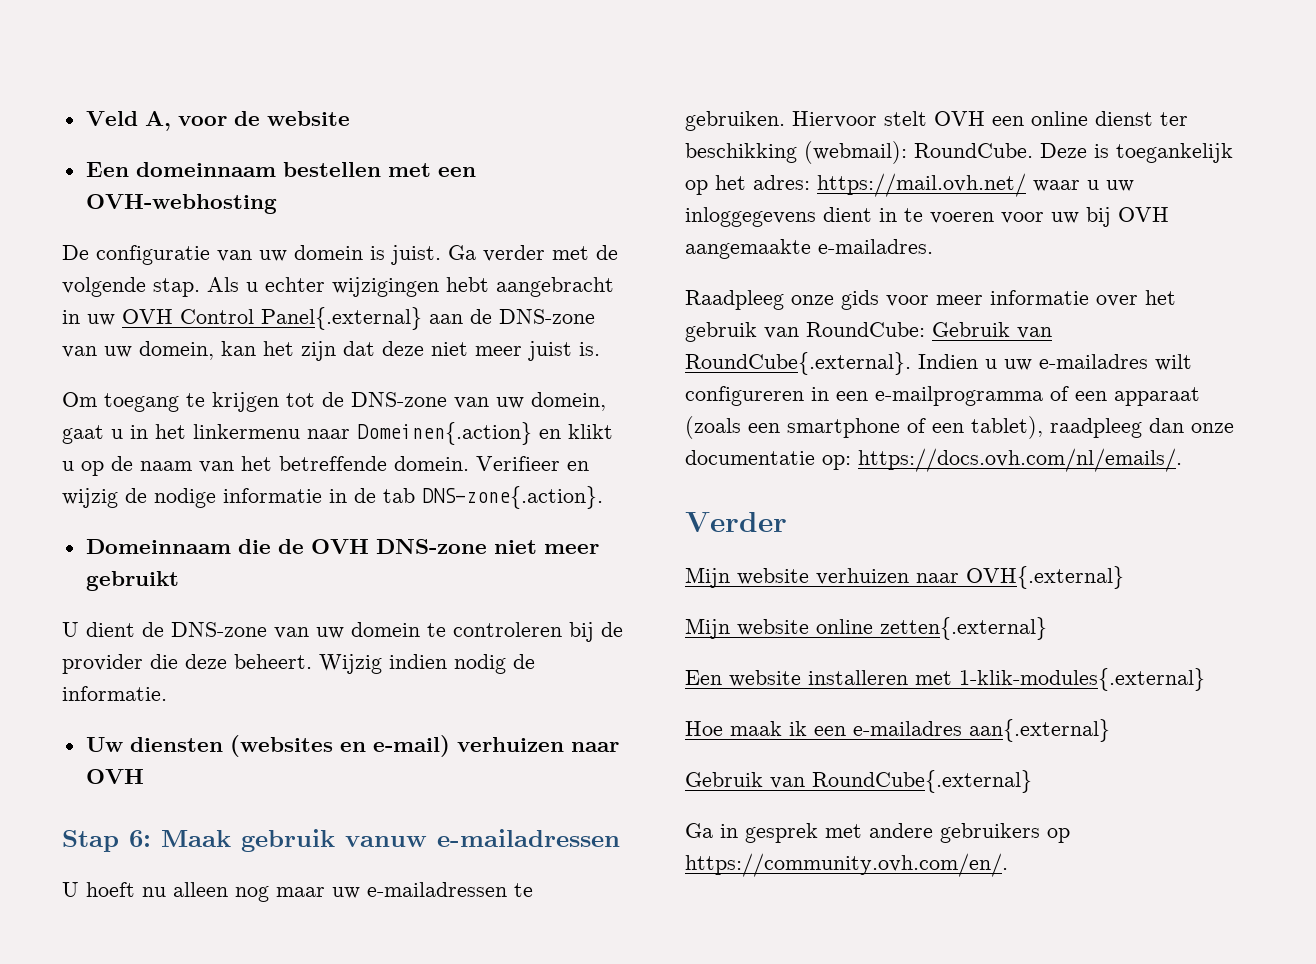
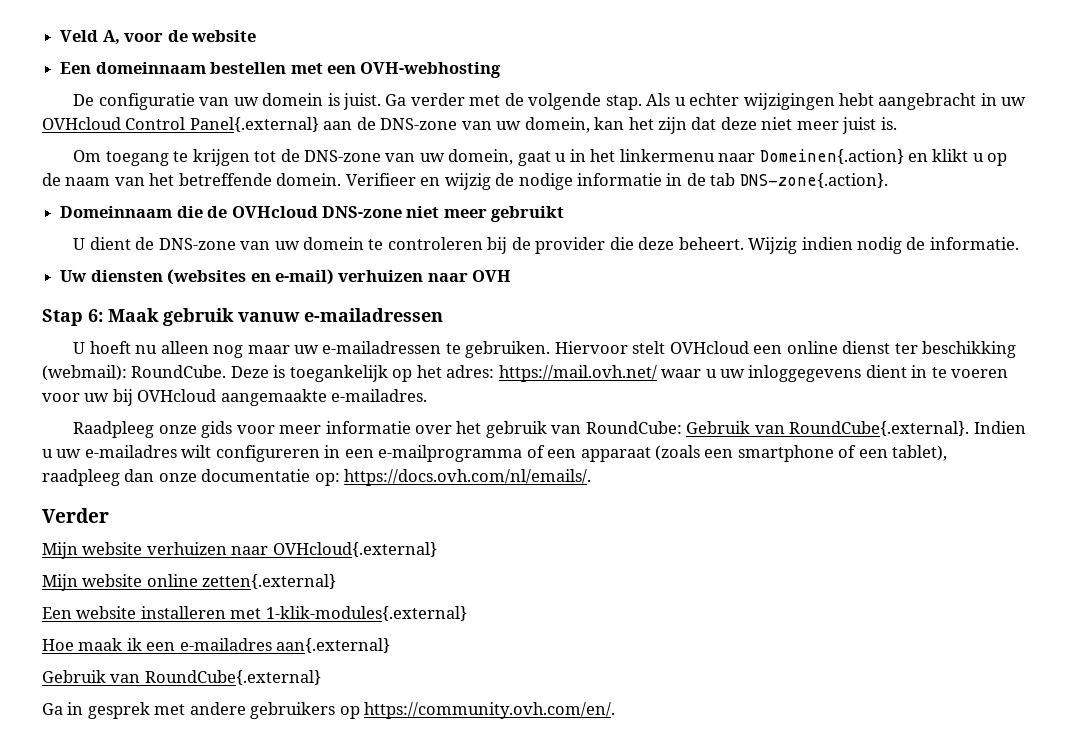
[122,309,173,324] OVH -> [42,117,121,130] OVHcloud
[310,539,369,554] OVH -> [231,206,318,218] OVHcloud
[934,111,985,126] OVH -> [669,341,749,354] OVHcloud
[1118,207,1169,222] OVH -> [137,389,217,402] OVHcloud
[966,566,1124,589] OVH{.external} -> [272,542,437,557] OVHcloud{.external}

